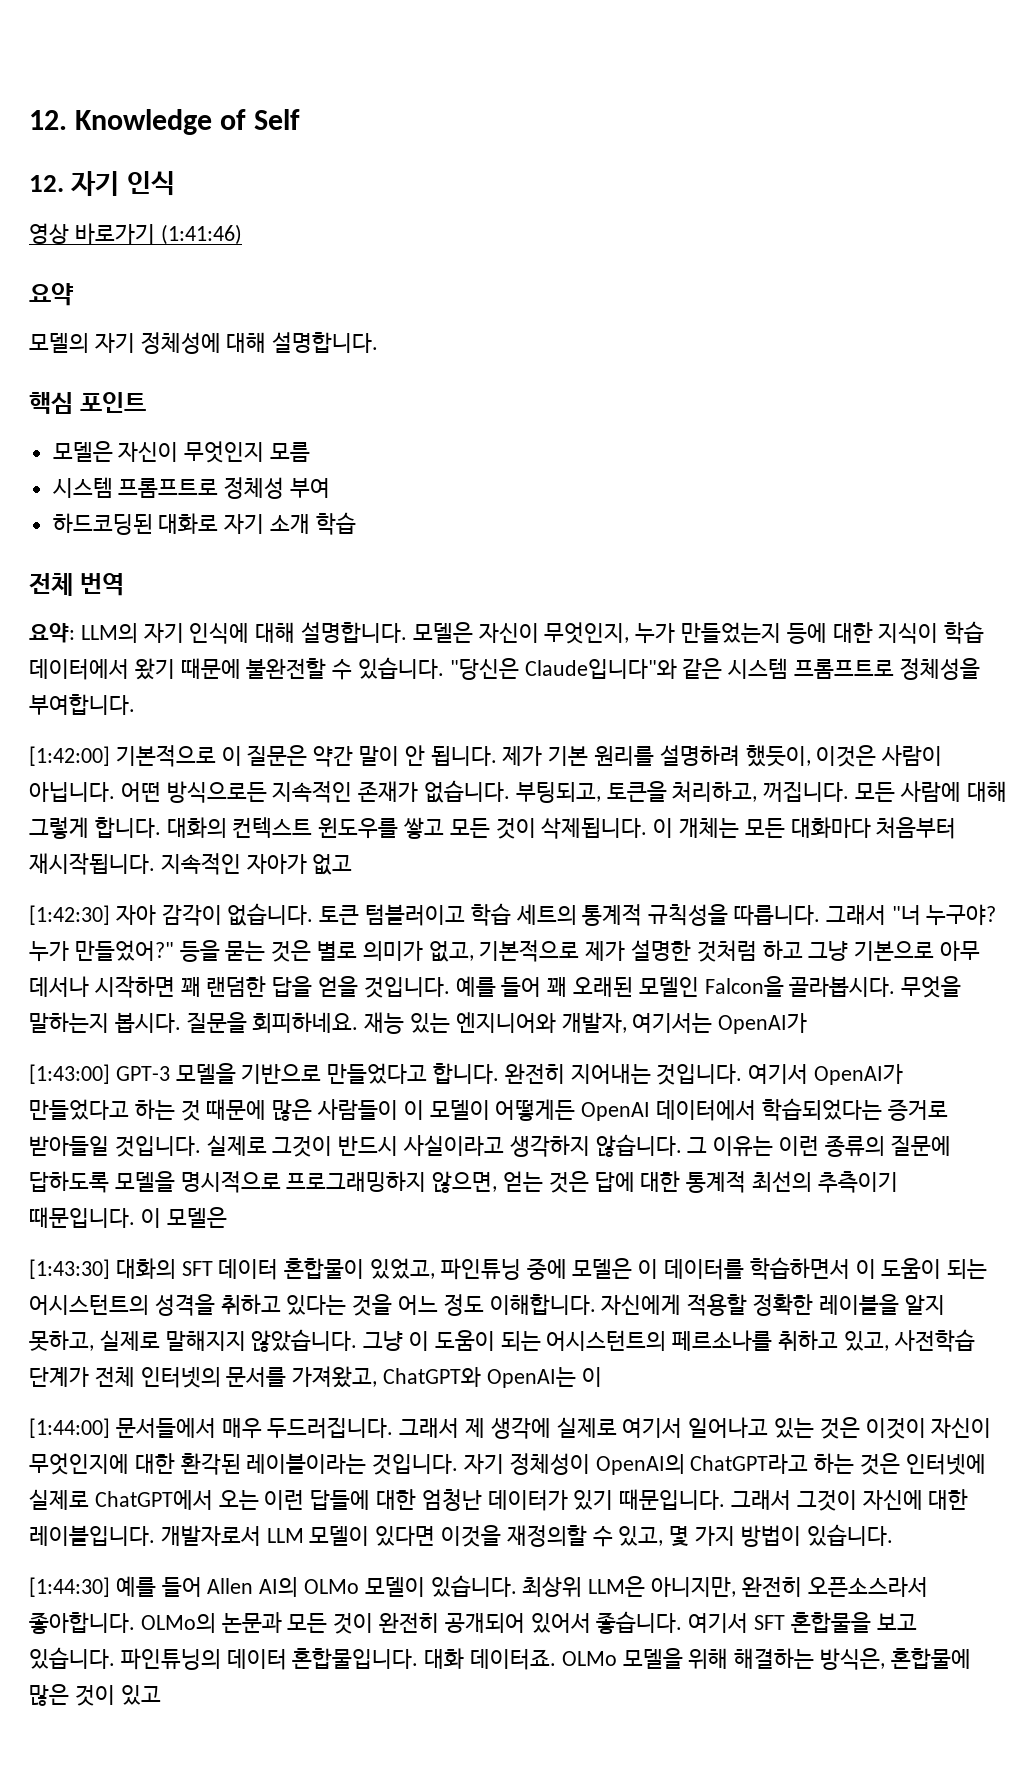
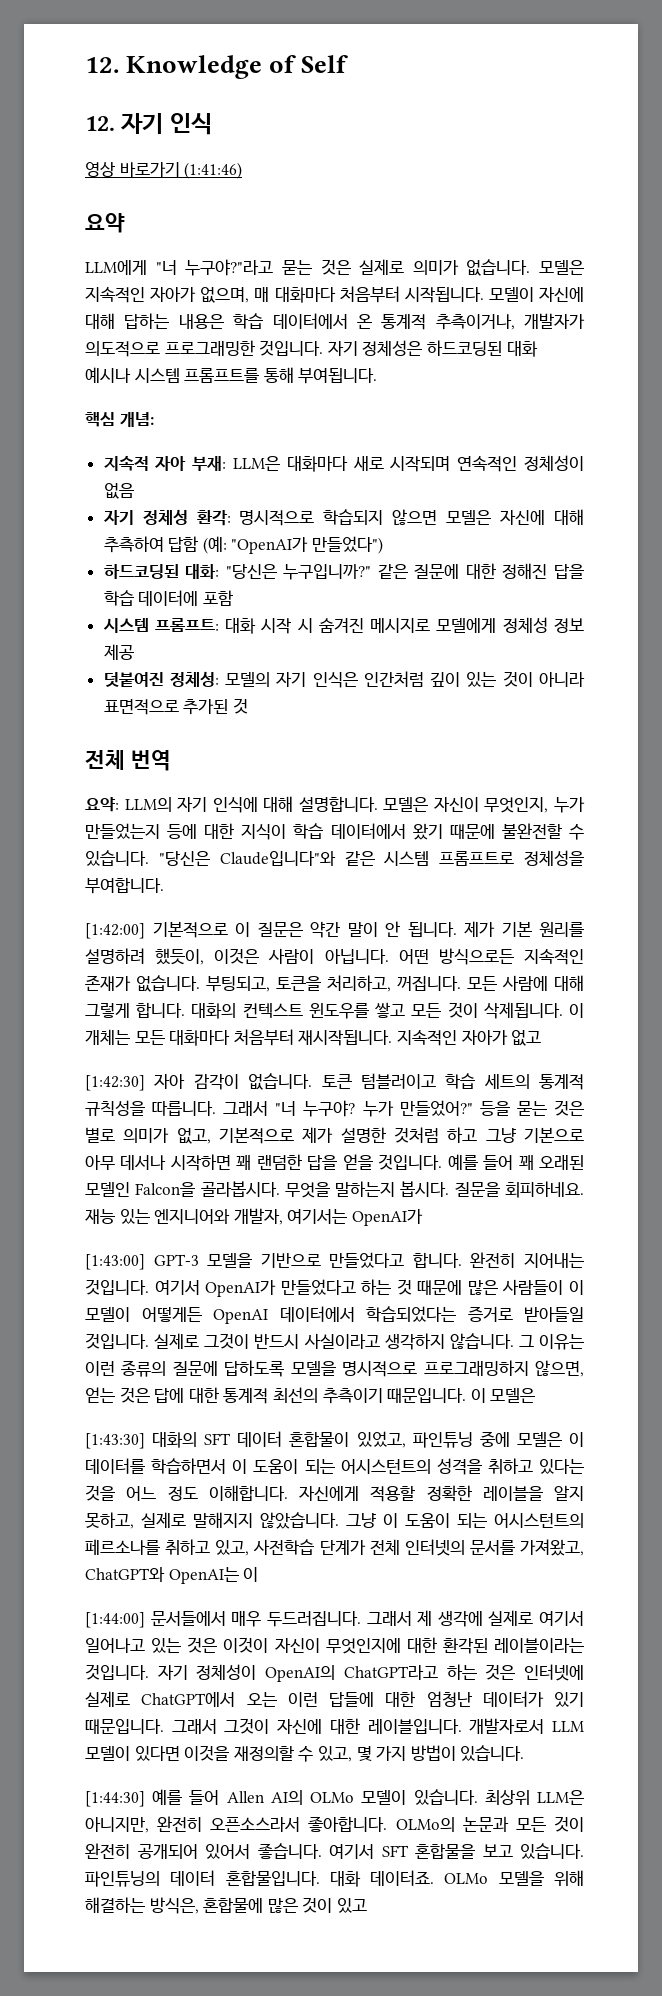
[29,332,379,354] [29,392,146,414] [52,441,311,463] [52,477,331,499] [52,512,356,535] 모델의 자기 정체성에 대해 설명합니다. // 핵심 포인트 // 모델은 자신이 무엇인지 모름 // 시스템 프롬프트로 정체성 부여 // 하드코딩된 대화로 자기 소개 학습 -> [85,259,584,276] [85,286,584,303] [85,313,585,330] [85,340,538,357] [85,367,378,384] [85,412,154,427] [103,455,584,472] [103,483,134,499] [102,509,584,526] [103,536,384,554] [103,563,585,580] [103,590,233,606] [102,617,584,634] [103,644,134,660] [103,671,585,688] [103,698,248,715] LLM에게 "너 누구야?"라고 묻는 것은 실제로 의미가 없습니다. 모델은 지속적인 자아가 없으며, 매 대화마다 처음부터 시작됩니다. 모델이 자신에 대해 답하는 내용은 학습 데이터에서 온 통계적 추측이거나, 개발자가 의도적으로 프로그래밍한 것입니다. 자기 정체성은 하드코딩된 대화 예시나 시스템 프롬프트를 통해 부여됩니다. // 핵심 개념: // 지속적 자아 부재: LLM은 대화마다 새로 시작되며 연속적인 정체성이 없음 // 자기 정체성 환각: 명시적으로 학습되지 않으면 모델은 자신에 대해 추측하여 답함 (예: "OpenAI가 만들었다") // 하드코딩된 대화: "당신은 누구입니까?" 같은 질문에 대한 정해진 답을 학습 데이터에 포함 // 시스템 프롬프트: 대화 시작 시 숨겨진 메시지로 모델에게 정체성 정보 제공 // 덧붙여진 정체성: 모델의 자기 인식은 인간처럼 깊이 있는 것이 아니라 표면적으로 추가된 것

